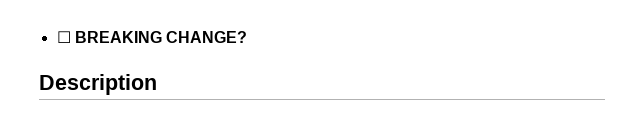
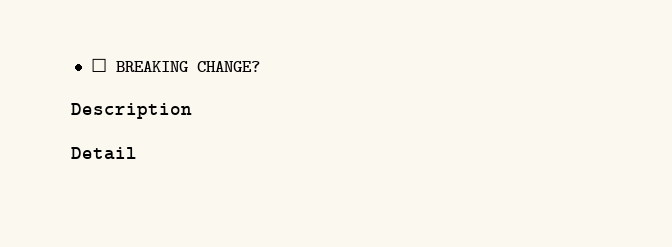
(157, 84) none -> [71,147,137,160] // Detail

